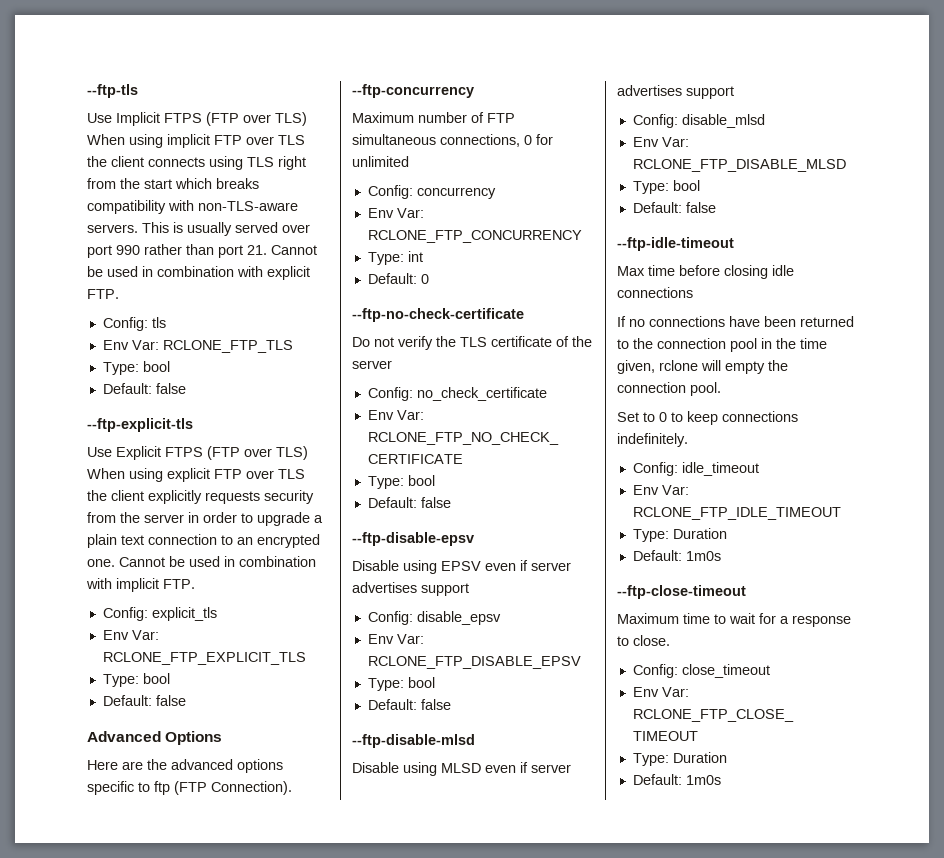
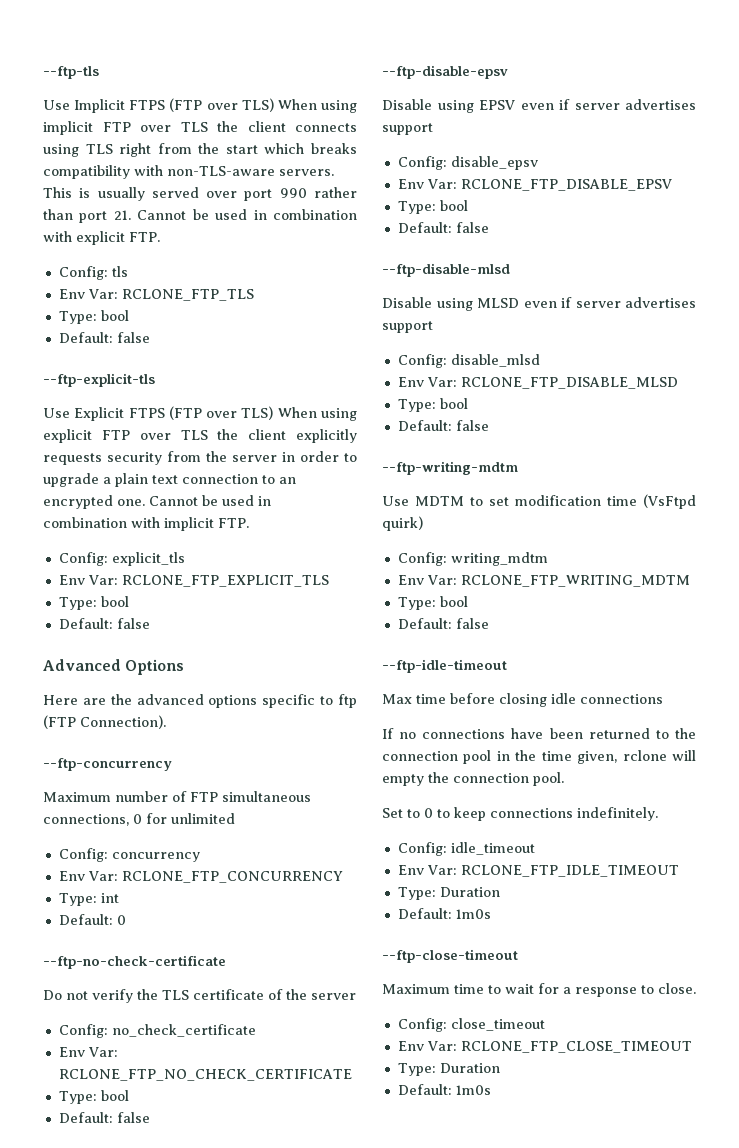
(716, 207) none -> [382,461,518,475] [382,494,696,509] [382,516,423,531] [397,552,548,566] [397,575,690,587] [397,596,468,610] [397,618,489,629] // --ftp-writing-mdtm // Use MDTM to set modification time (VsFtpd quirk) // Config: writing_mdtm // Env Var: RCLONE_FTP_WRITING_MDTM // Type: bool // Default: false

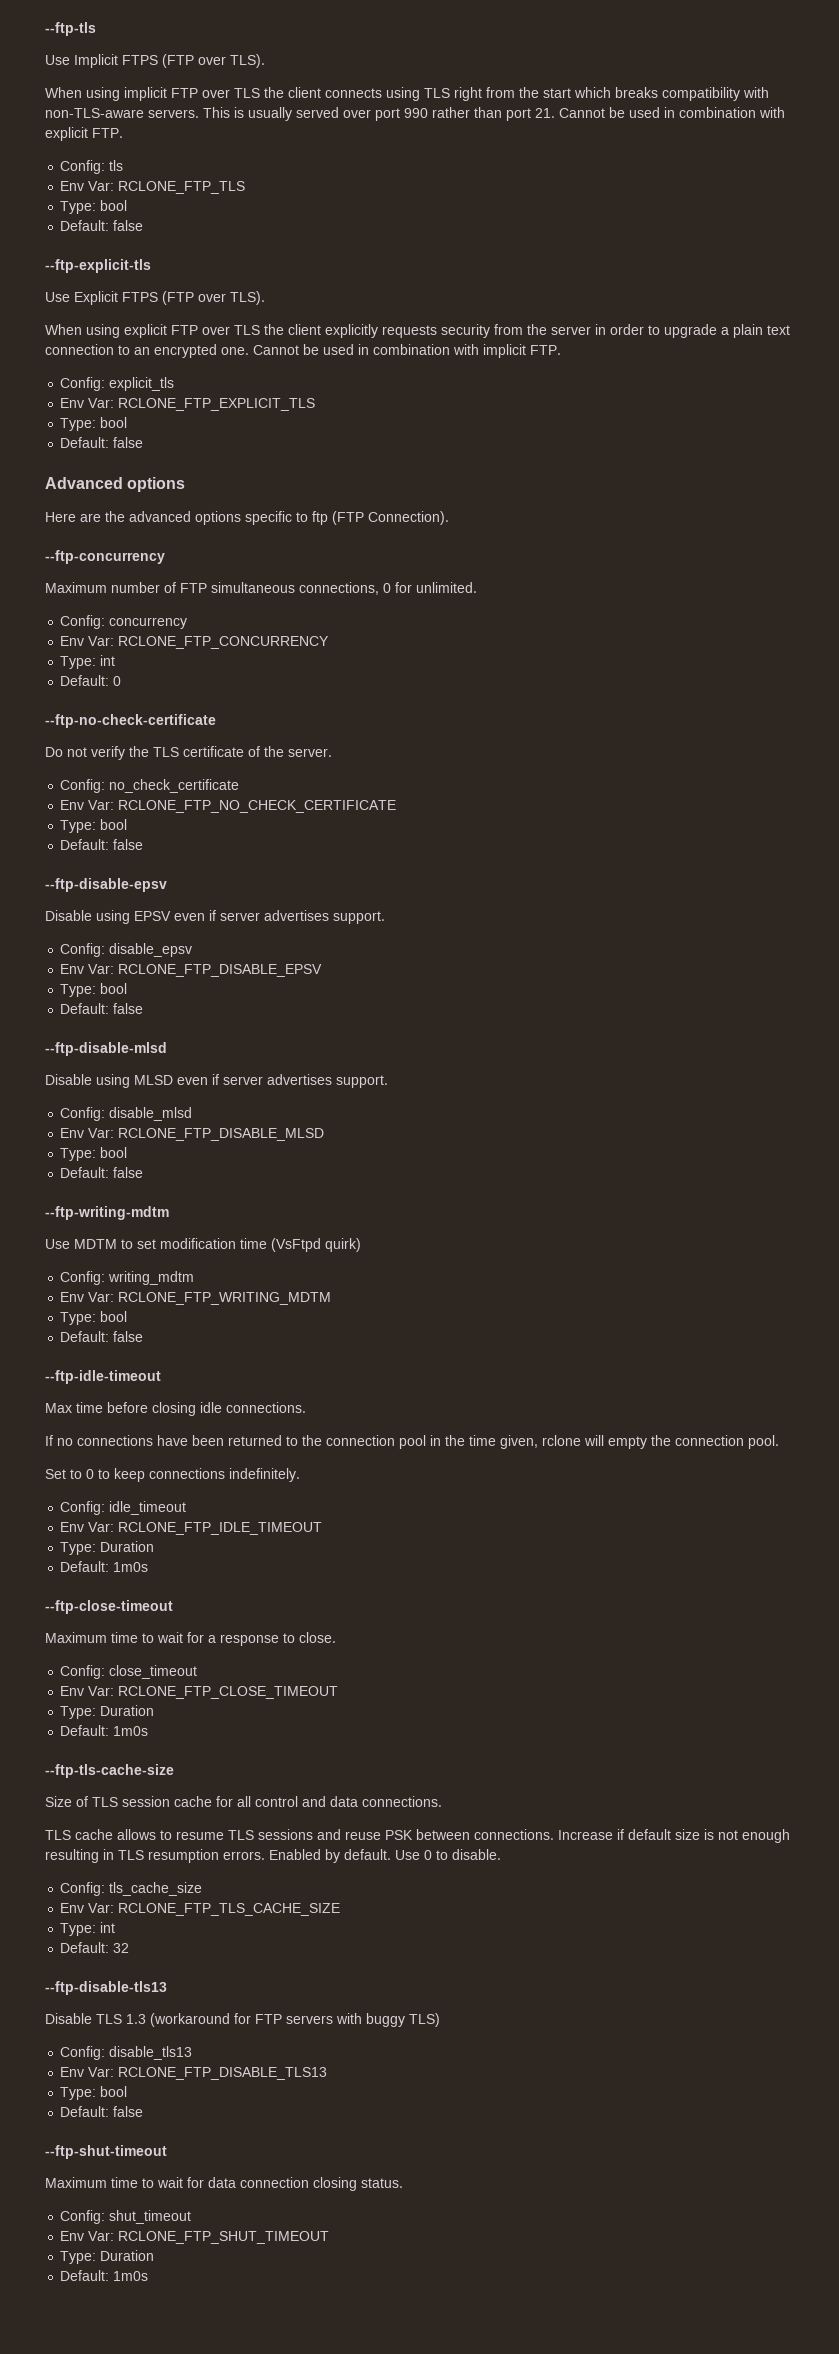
[241,98,274,112] TLS) -> [230,54,265,68] TLS). //
[241,406,274,420] TLS) -> [230,291,265,305] TLS). //
[125,659,185,675] Options -> [127,477,186,492] options
[171,813,235,824] unlimited -> [416,582,477,593] unlimited.
[311,993,356,1000] server -> [288,748,332,757] server.
[382,123,433,135] support -> [333,911,385,924] support.
[382,321,433,333] support -> [336,1075,388,1088] support.
[580,694,663,704] connections -> [226,1402,306,1413] connections.
(491, 1090) none -> [45,1764,174,1778] [45,1796,442,1807] [45,1829,790,1843] [45,1849,501,1863] [60,1882,203,1896] [60,1903,341,1916] [60,1922,116,1936] [60,1942,130,1953] [45,1981,167,1995] [45,2013,440,2027] [60,2046,193,2060] [60,2067,328,2080] [60,2086,128,2100] [60,2106,144,2117] [45,2145,167,2159] [45,2177,403,2191] [60,2210,192,2224] [60,2231,330,2244] [60,2250,155,2264] [60,2270,149,2281] // --ftp-tls-cache-size // Size of TLS session cache for all control and data connections. // TLS cache allows to resume TLS sessions and reuse PSK between connections. Increase if default size is not enough resulting in TLS resumption errors. Enabled by default. Use 0 to disable. // Config: tls_cache_size // Env Var: RCLONE_FTP_TLS_CACHE_SIZE // Type: int // Default: 32 // --ftp-disable-tls13 // Disable TLS 1.3 (workaround for FTP servers with buggy TLS) // Config: disable_tls13 // Env Var: RCLONE_FTP_DISABLE_TLS13 // Type: bool // Default: false // --ftp-shut-timeout // Maximum time to wait for data connection closing status. // Config: shut_timeout // Env Var: RCLONE_FTP_SHUT_TIMEOUT // Type: Duration // Default: 1m0s

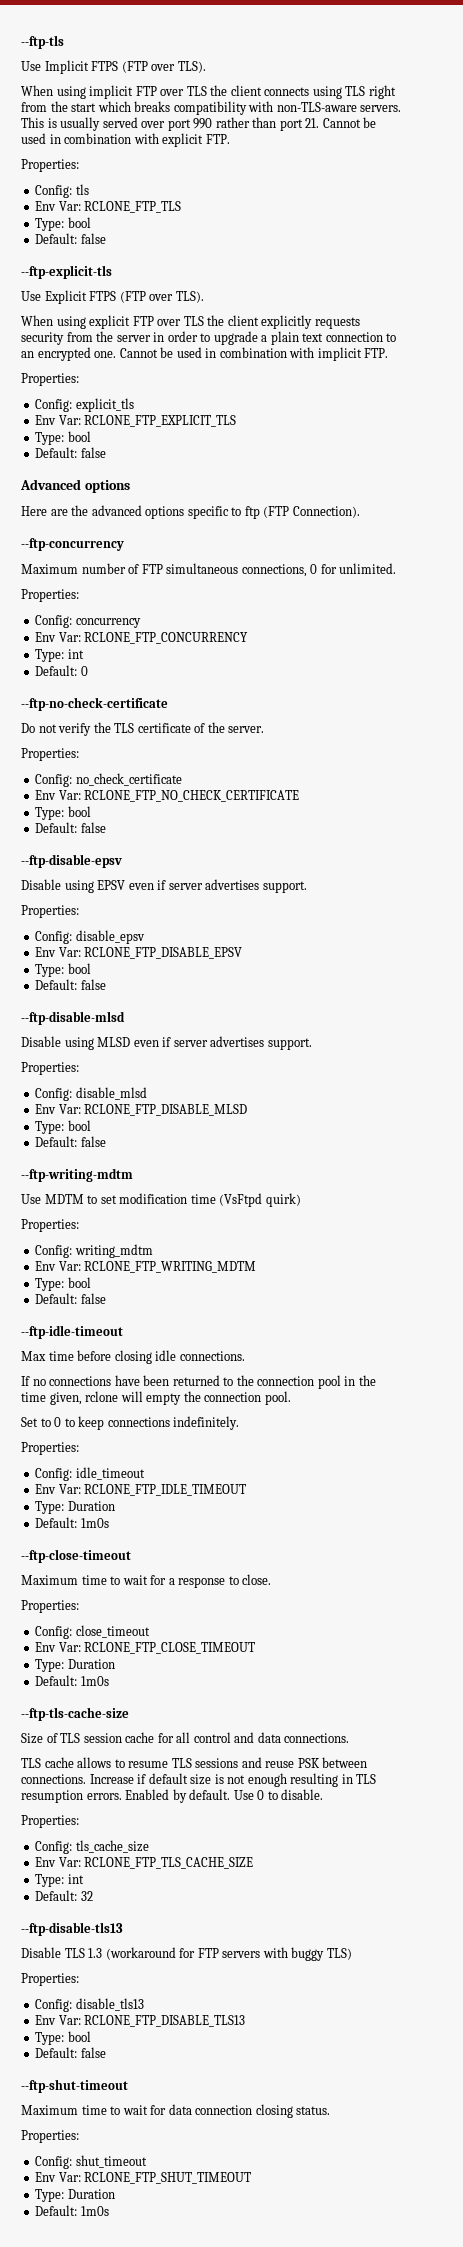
(123, 133) none -> [21,159,79,172] // Properties:
(561, 350) none -> [21,373,79,386] // Properties:
(477, 587) none -> [21,589,79,602] // Properties:
(332, 752) none -> [21,748,79,761] // Properties:
(385, 917) none -> [21,905,79,918] // Properties:
(388, 1081) none -> [21,1062,79,1075] // Properties:
(361, 1245) none -> [21,1219,79,1232] // Properties:
(300, 1475) none -> [21,1442,79,1455] // Properties:
(336, 1637) none -> [21,1600,79,1613] // Properties:
(501, 1854) none -> [21,1815,79,1828] // Properties:
(440, 2020) none -> [21,1973,79,1986] // Properties:
(403, 2183) none -> [21,2130,79,2143] // Properties:

